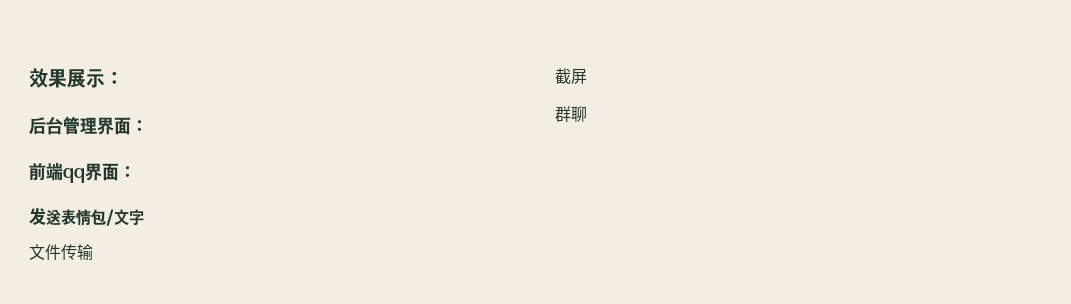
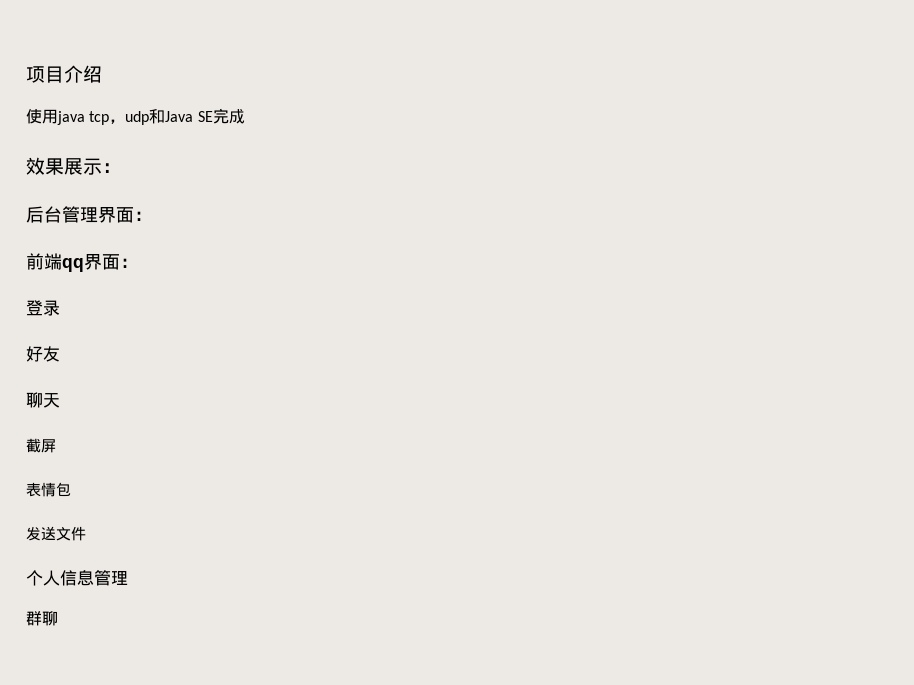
(29, 78) none -> [26,65,102,83] [26,108,245,125] 项目介绍 // 使用java tcp，udp和Java SE完成 //
[29,207,144,226] [29,244,93,260] [555,68,587,84] 发送表情包/文字 // 文件传输 // 截屏 -> [26,300,60,316] [26,346,60,362] [26,392,60,408] [26,438,56,453] [26,482,71,497] [26,526,86,541] [26,570,128,586] 登录 // 好友 // 聊天 // 截屏 // 表情包 // 发送文件 // 个人信息管理

